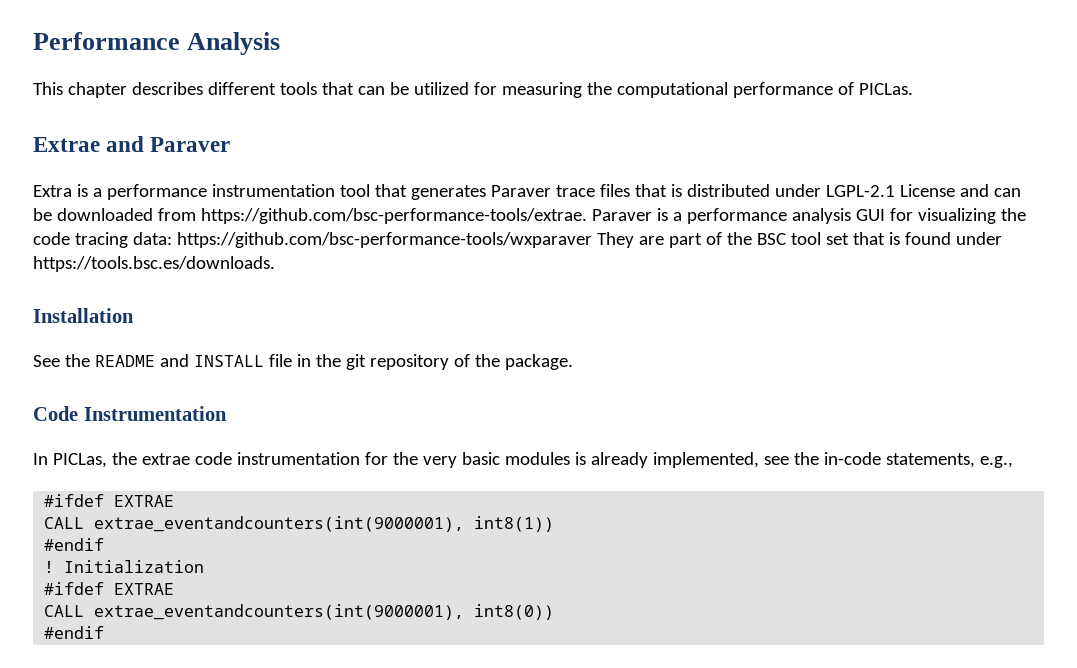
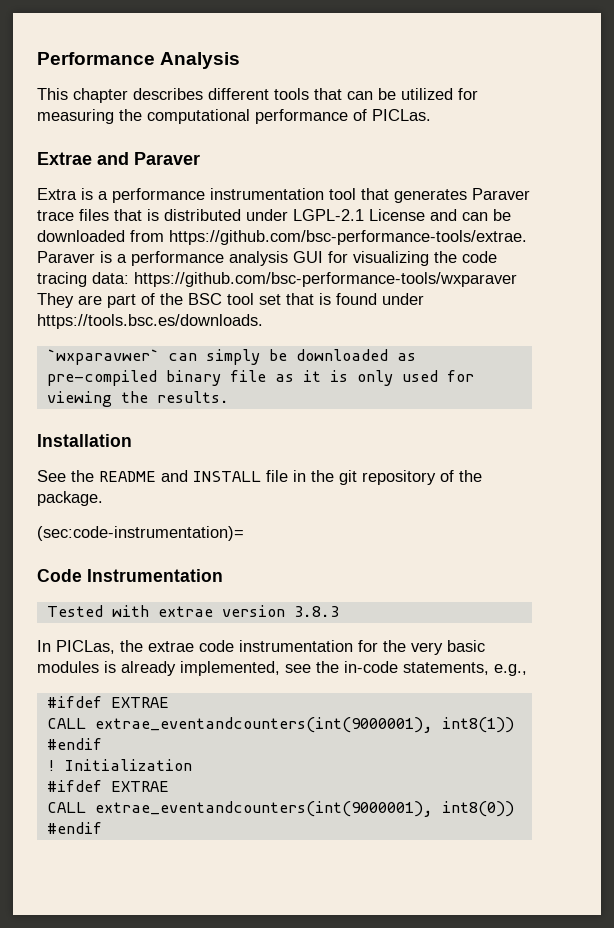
(275, 264) none -> [46,349,416,365] [46,370,474,386] [46,391,229,407] // `wxparavwer` can simply be downloaded as pre-compiled binary file as it is only used for viewing the results.
(573, 362) none -> [37,526,244,541] // (sec:code-instrumentation)=
(227, 413) none -> [46,605,339,617] // Tested with extrae version 3.8.3

